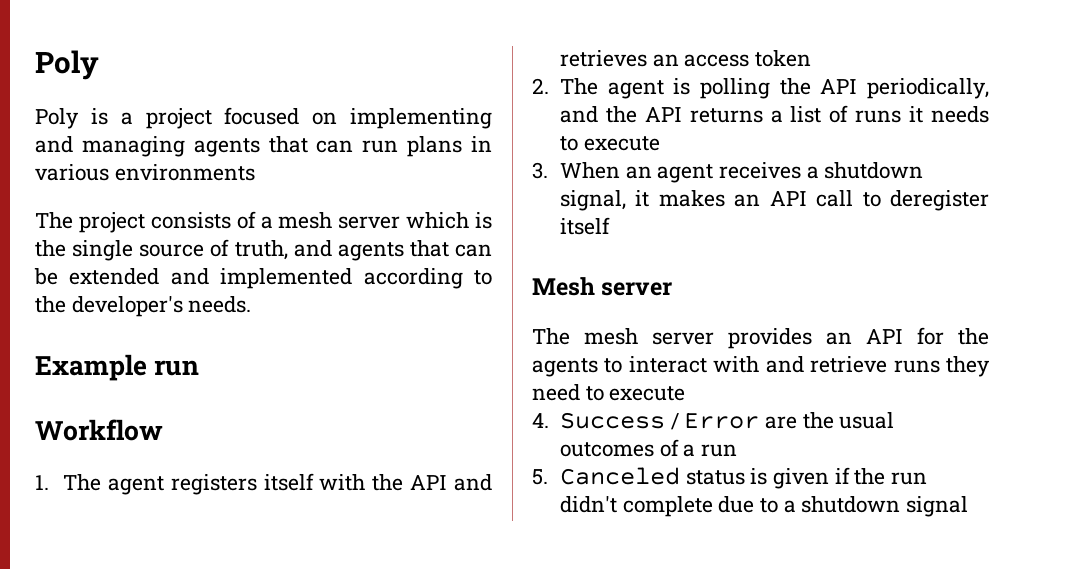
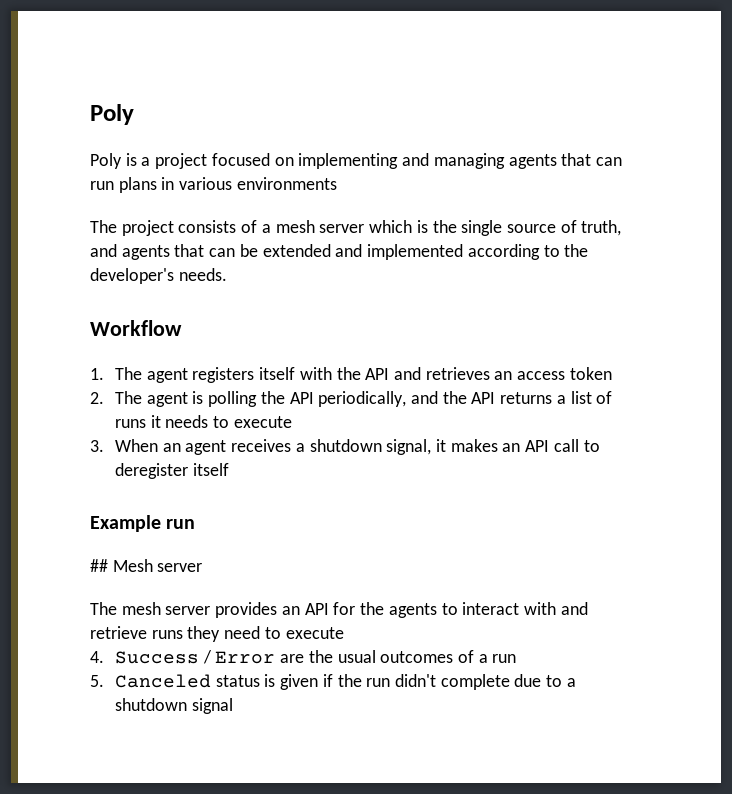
[35,354,200,381] // Example run -> (227, 274) none
(611, 226) none -> [90,515,196,532] [90,559,108,572] Example run // ##

